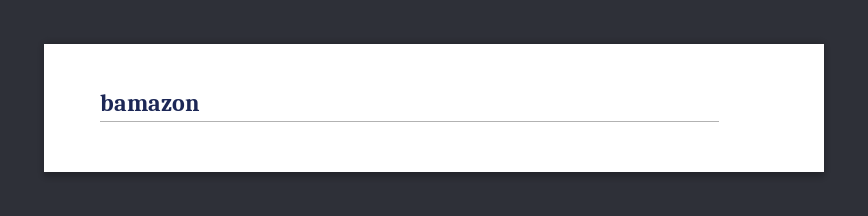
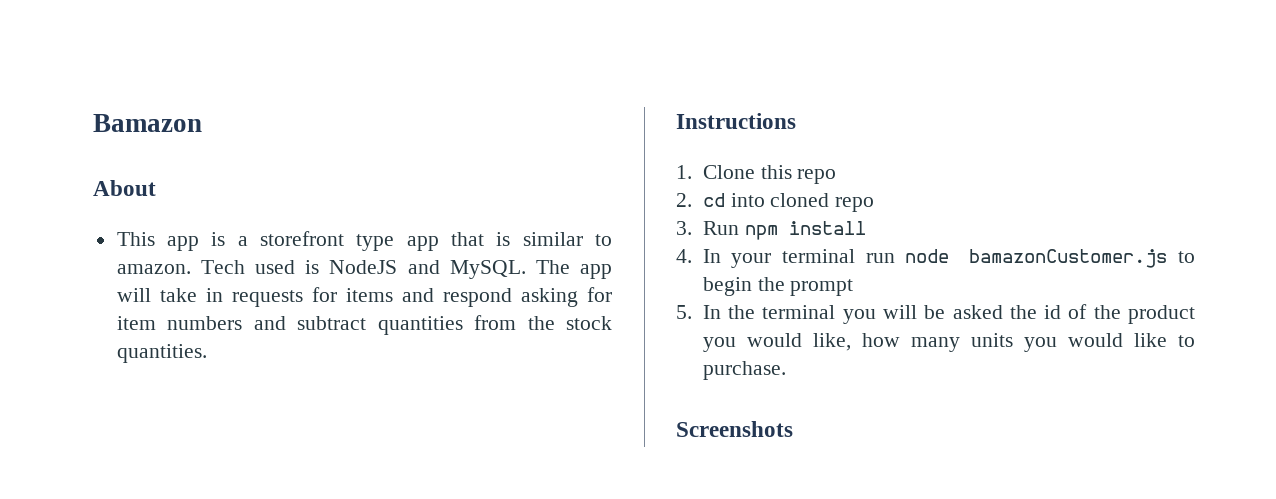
[100,94,200,111] bamazon -> [93,114,202,132] [93,180,156,196] [116,231,612,251] [116,260,612,279] [116,287,612,307] [116,315,613,335] [116,344,207,363] [676,113,796,129] [676,165,837,184] [676,193,875,212] [676,221,866,240] [676,249,1195,268] [702,277,854,296] [676,304,1195,324] [702,333,1195,352] [702,361,786,380] [676,421,793,437] Bamazon // About // This app is a storefront type app that is similar to amazon. Tech used is NodeJS and MySQL. The app will take in requests for items and respond asking for item numbers and subtract quantities from the stock quantities. // Instructions // 1. Clone this repo // 2. cd into cloned repo // 3. Run npm install // 4. In your terminal run node bamazonCustomer.js to begin the prompt // 5. In the terminal you will be asked the id of the product you would like, how many units you would like to purchase. // Screenshots

